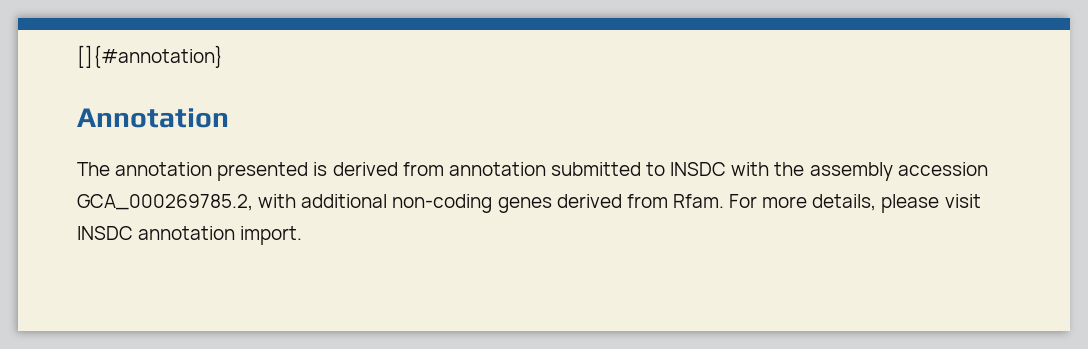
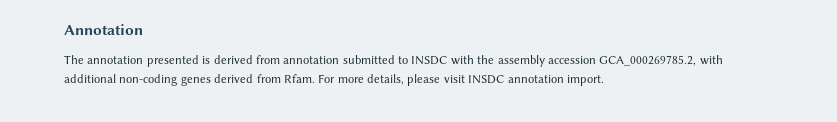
[77,45,223,68] []{#annotation} // -> (64, 29) none

